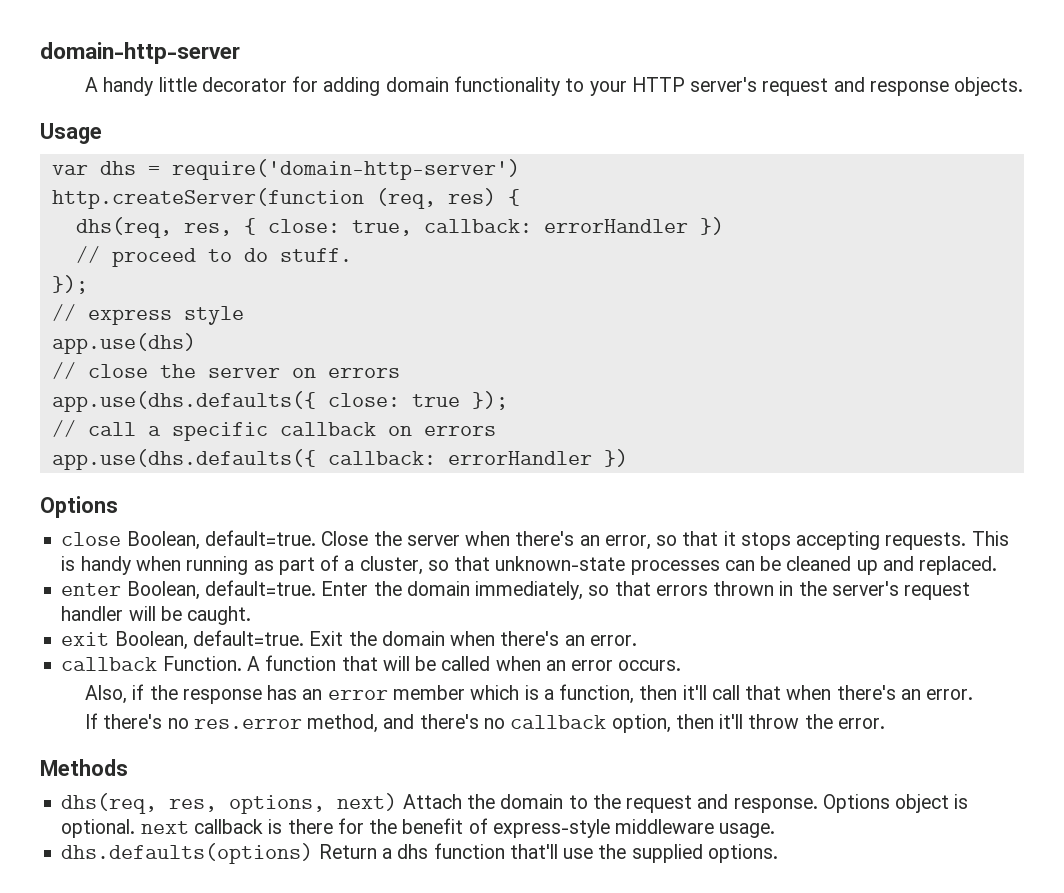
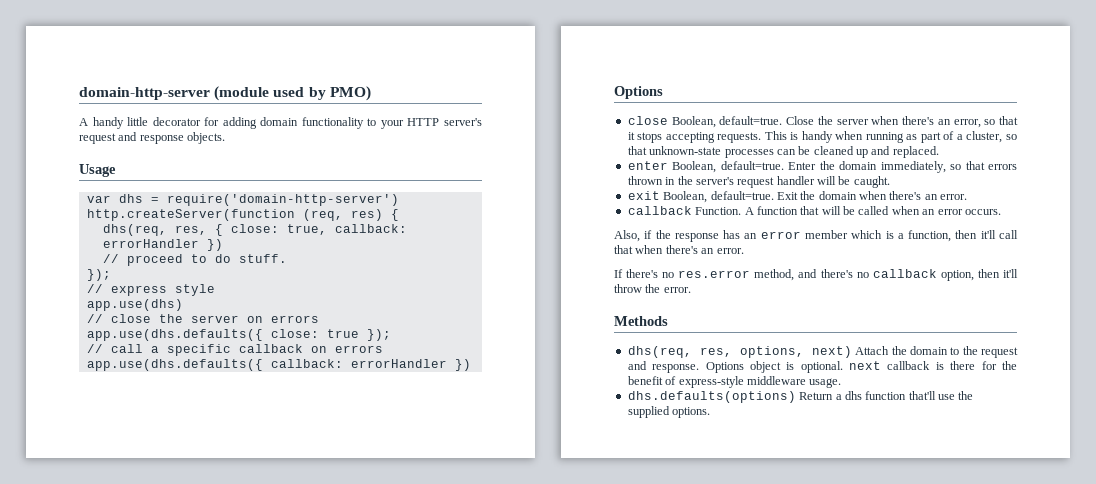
(240, 53) none -> [214,86,371,101] (module used by PMO)

